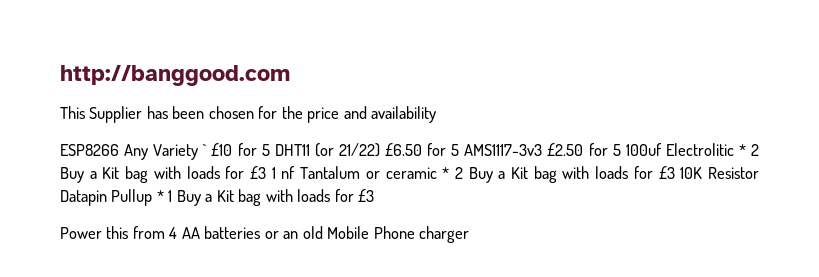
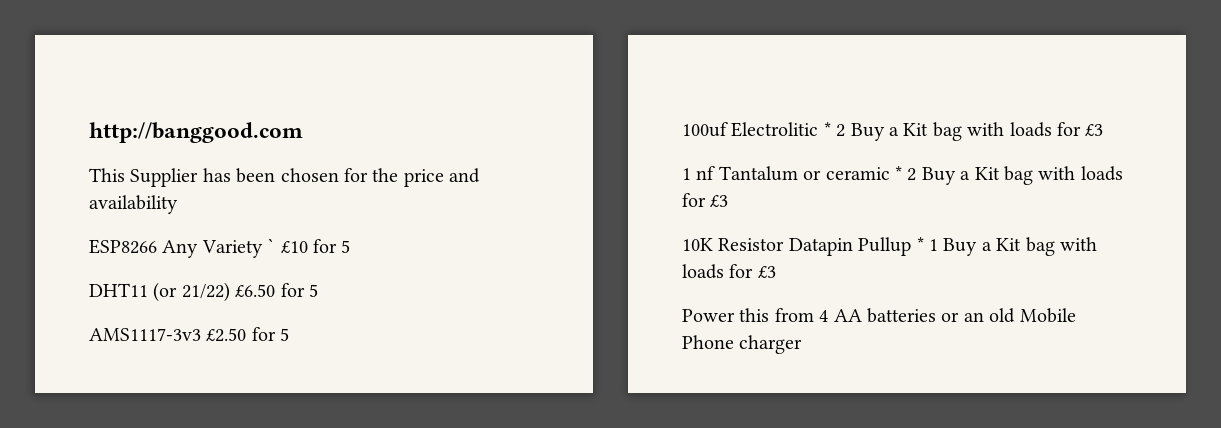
(270, 150) none -> (351, 246) //
(460, 150) none -> (318, 290) //
(621, 150) none -> (290, 334) //
(266, 172) none -> (1104, 130) //
(675, 172) none -> (729, 201) //

